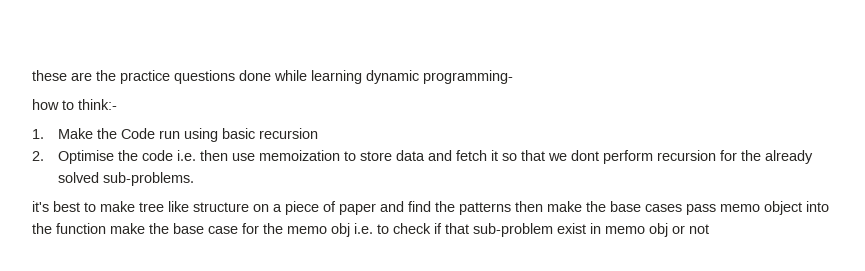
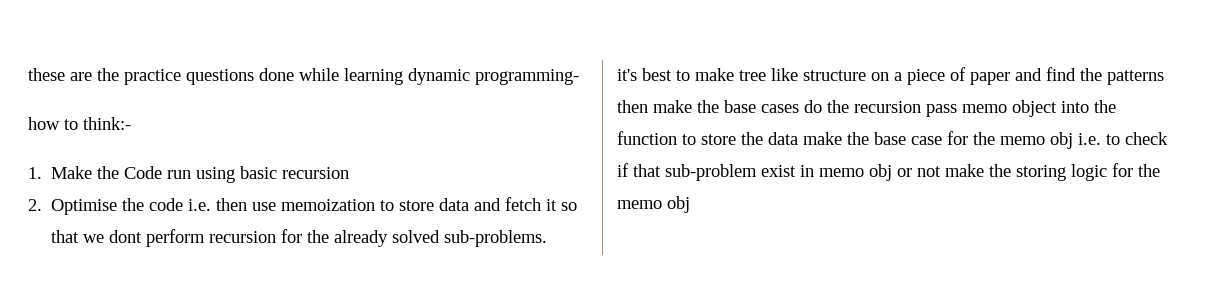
(682, 208) none -> [804,100,921,113] do the recursion
(106, 228) none -> [682,132,798,145] to store the data
(709, 229) none -> [945,163,1160,181] [617,196,690,213] make the storing logic for the memo obj

